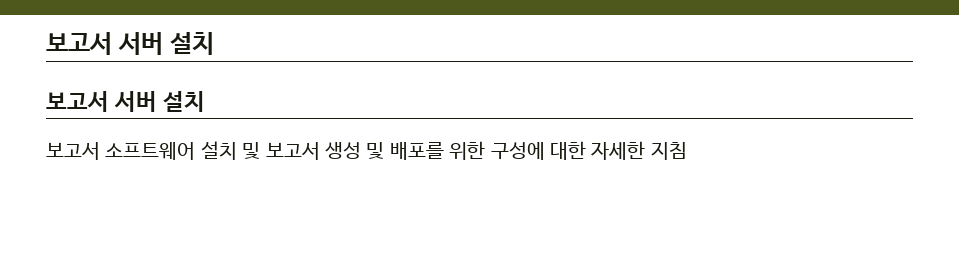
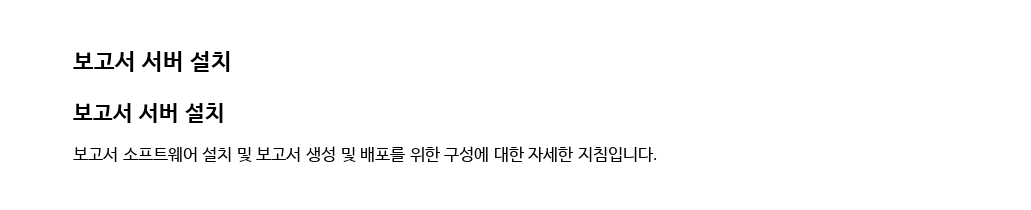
[650,142,687,160] 지침 -> [578,147,658,162] 지침입니다.

